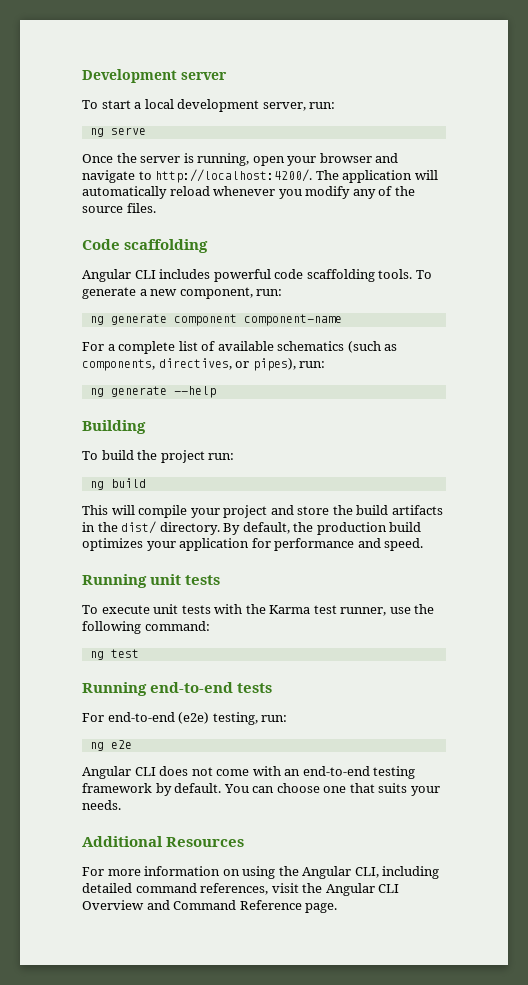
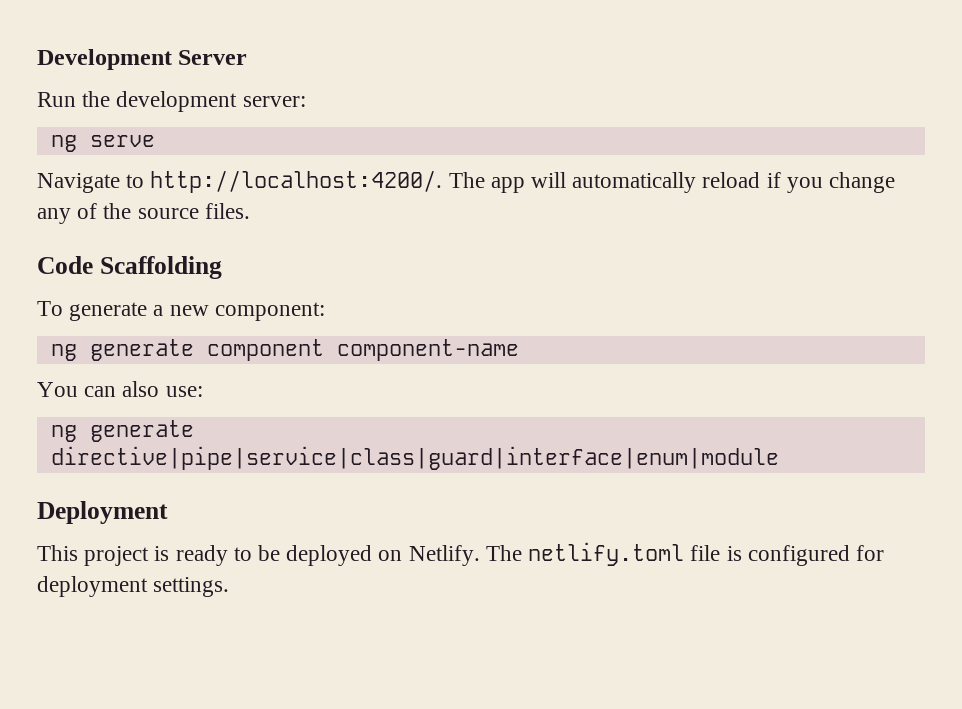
[181,72,227,80] [82,99,336,112] [89,127,146,137] [82,153,399,166] [82,170,135,183] server // To start a local development server, run: // ng serve // Once the server is running, open your browser and navigate -> [178,50,248,65] [37,91,306,112] [50,135,155,152] [37,173,120,193] Server // Run the development server: // ng serve // Navigate
[342,170,413,183] application -> [490,177,525,193] app
[213,186,351,199] whenever you modify -> [766,172,896,193] if you change
[124,239,209,253] [82,269,413,282] scaffolding // Angular CLI includes powerful code scaffolding tools. -> [99,256,222,279] Scaffolding //
[179,287,283,299] component, run: -> [214,302,325,321] component:
[82,341,398,354] [82,358,326,371] [89,386,216,398] [82,420,146,434] [82,450,235,463] [89,478,146,490] [82,505,443,518] [82,521,422,535] [82,538,424,551] [82,574,221,588] [82,604,435,616] [82,621,210,634] [89,649,139,660] [82,682,273,696] [82,712,288,725] [89,740,132,751] [82,766,416,779] [82,783,440,796] [82,800,121,810] [82,836,245,847] [82,866,440,879] [82,883,400,896] [82,900,338,913] For a complete list of available schematics (such as components, directives, or pipes), run: // ng generate --help // Building // To build the project run: // ng build // This will compile your project and store the build artifacts in the dist/ directory. By default, the production build optimizes your application for performance and speed. // Running unit tests // To execute unit tests with the Karma test runner, use the following command: // ng test // Running end-to-end tests // For end-to-end (e2e) testing, run: // ng e2e // Angular CLI does not come with an end-to-end testing framework by default. You can choose one that suits your needs. // Additional Resources // For more information on using the Angular CLI, including detailed command references, visit the Angular CLI Overview and Command Reference page. -> [37,381,203,397] [50,420,194,442] [50,446,779,470] [37,501,168,524] [37,542,884,566] [37,576,230,597] You can also use: // ng generate directive|pipe|service|class|guard|interface|enum|module // Deployment // This project is ready to be deployed on Netlify. The netlify.toml file is configured for deployment settings.

